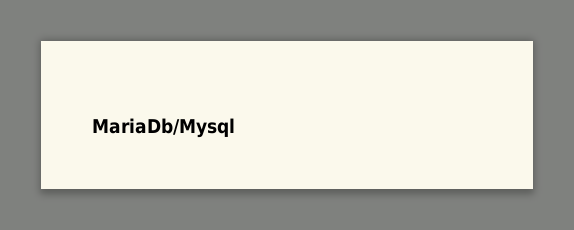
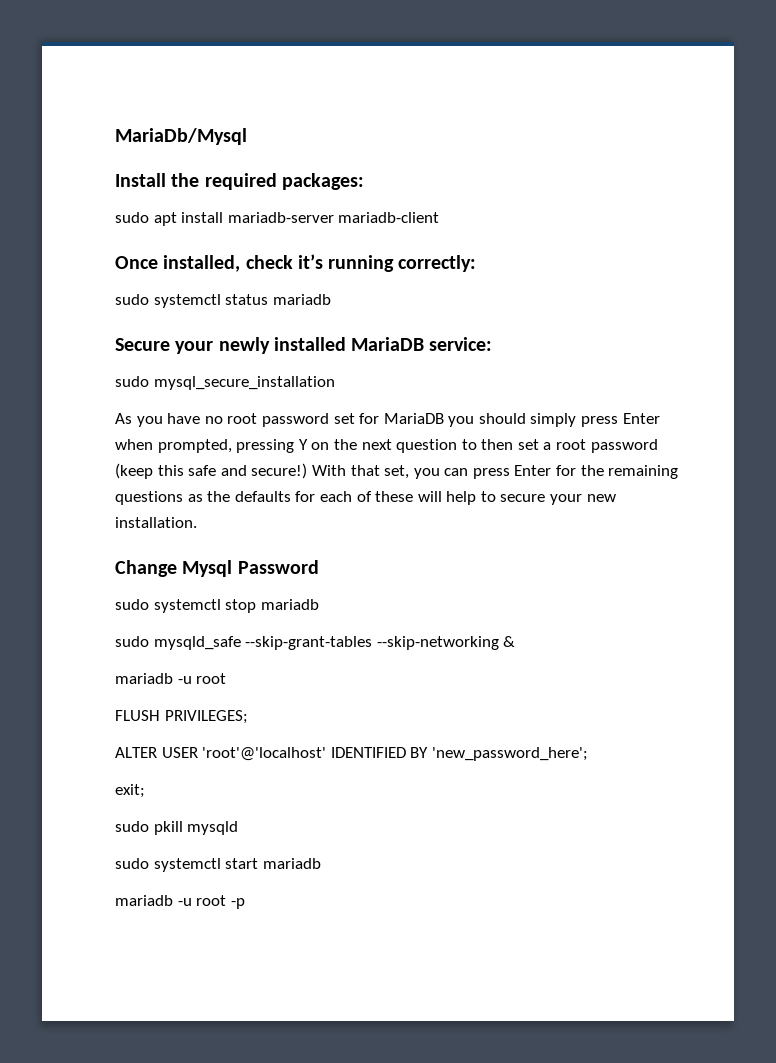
(235, 128) none -> [115,173,364,190] [115,212,440,226] [115,254,477,272] [115,294,331,308] [115,337,493,354] [115,376,335,390] [115,413,660,427] [115,439,658,453] [115,463,679,479] [115,491,616,505] [115,517,197,528] [115,560,319,577] [115,599,319,613] [115,636,516,650] [115,673,227,684] [115,710,248,724] [115,747,588,761] [115,784,145,798] [115,821,239,835] [115,858,321,872] [115,895,245,909] // Install the required packages: // sudo apt install mariadb-server mariadb-client // Once installed, check it’s running correctly: // sudo systemctl status mariadb // Secure your newly installed MariaDB service: // sudo mysql_secure_installation // As you have no root password set for MariaDB you should simply press Enter when prompted, pressing Y on the next question to then set a root password (keep this safe and secure!) With that set, you can press Enter for the remaining questions as the defaults for each of these will help to secure your new installation. // Change Mysql Password // sudo systemctl stop mariadb // sudo mysqld_safe --skip-grant-tables --skip-networking & // mariadb -u root // FLUSH PRIVILEGES; // ALTER USER 'root'@'localhost' IDENTIFIED BY 'new_password_here'; // exit; // sudo pkill mysqld // sudo systemctl start mariadb // mariadb -u root -p

